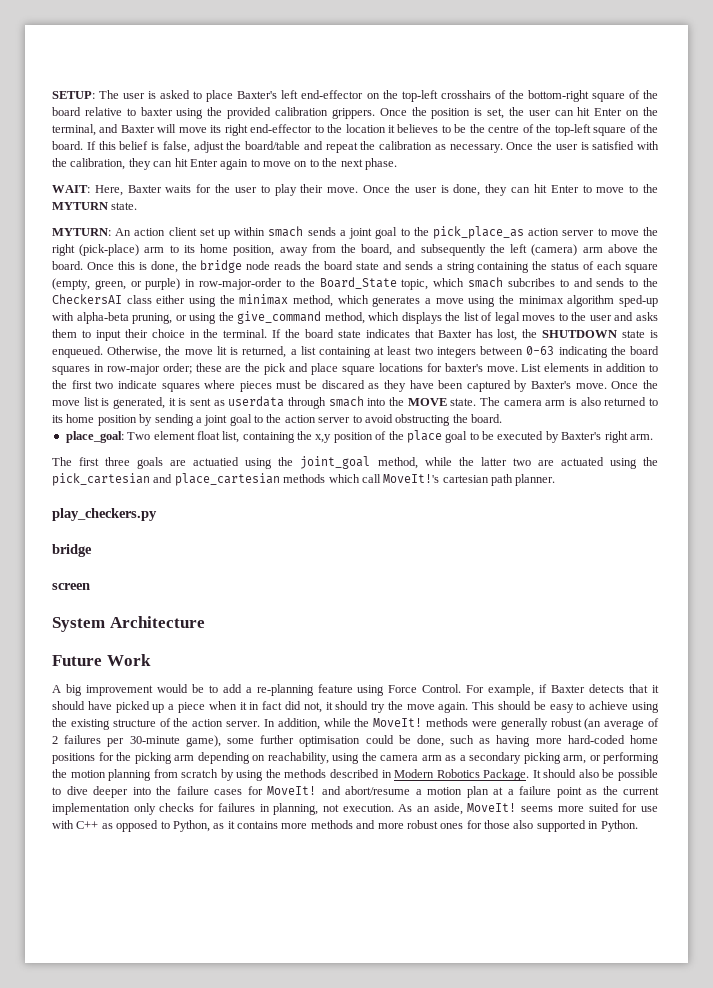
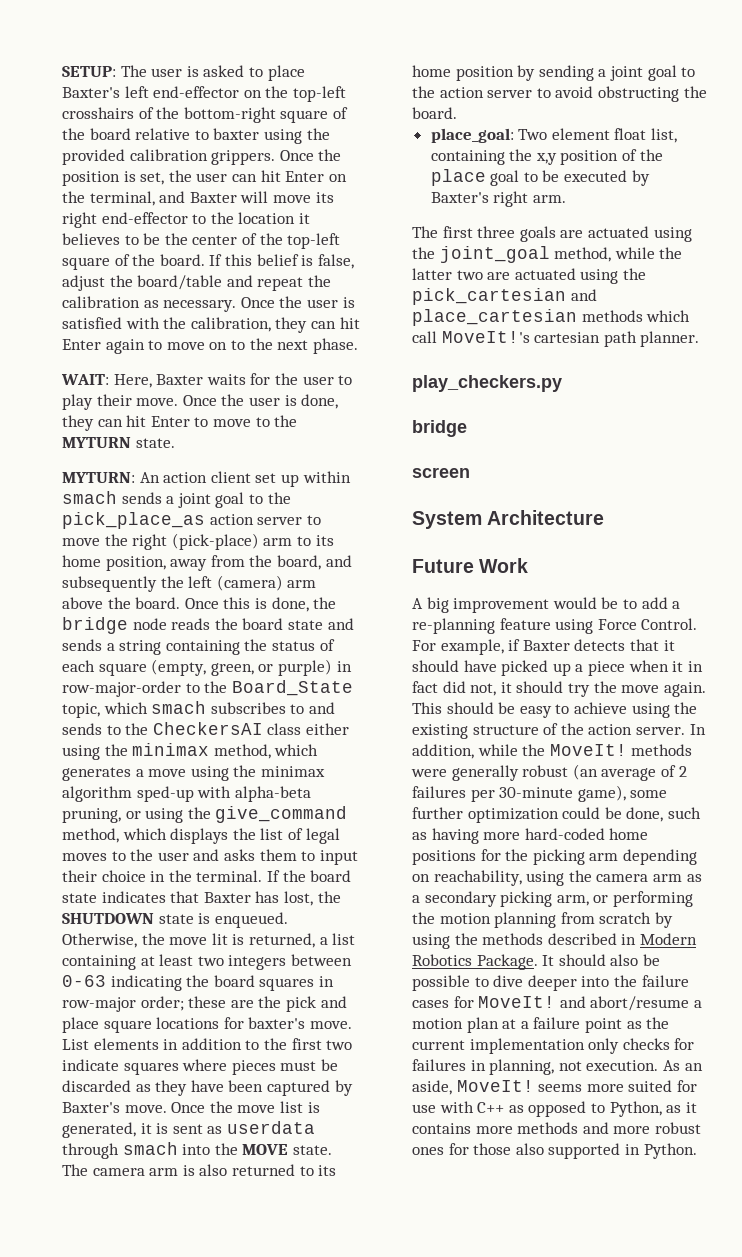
[488,125,520,133] centre -> [192,235,238,245] center
[507,278,555,287] subcribes -> [210,702,286,714] subscribes
[321,380,365,389] discared -> [62,1080,131,1092] discarded
[193,457,240,466] actuatied -> [587,226,649,238] actuated
[299,736,361,747] optimisation -> [467,808,559,823] optimization

